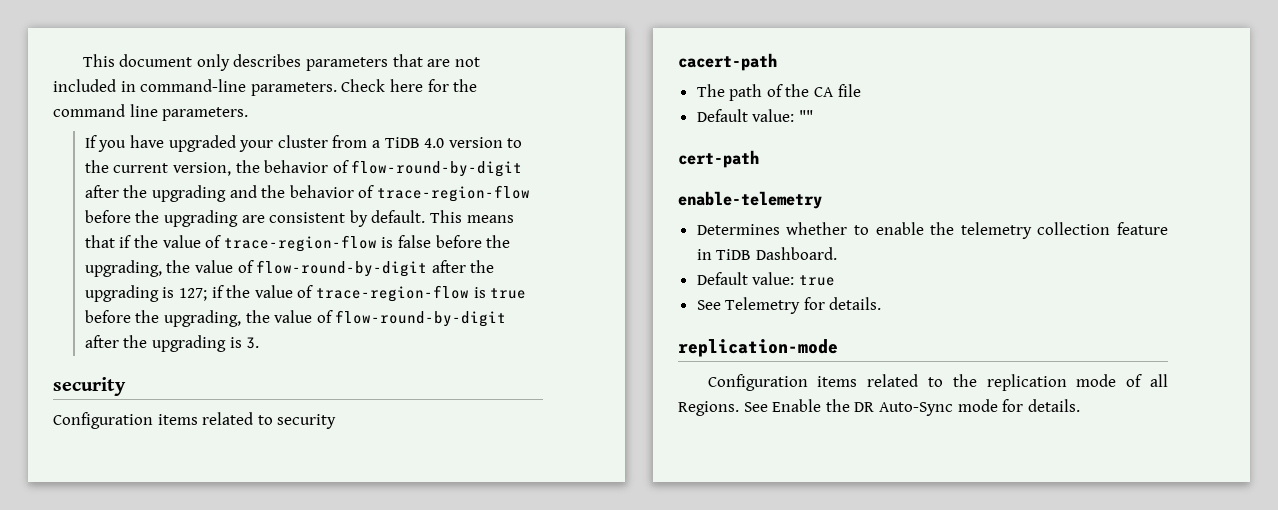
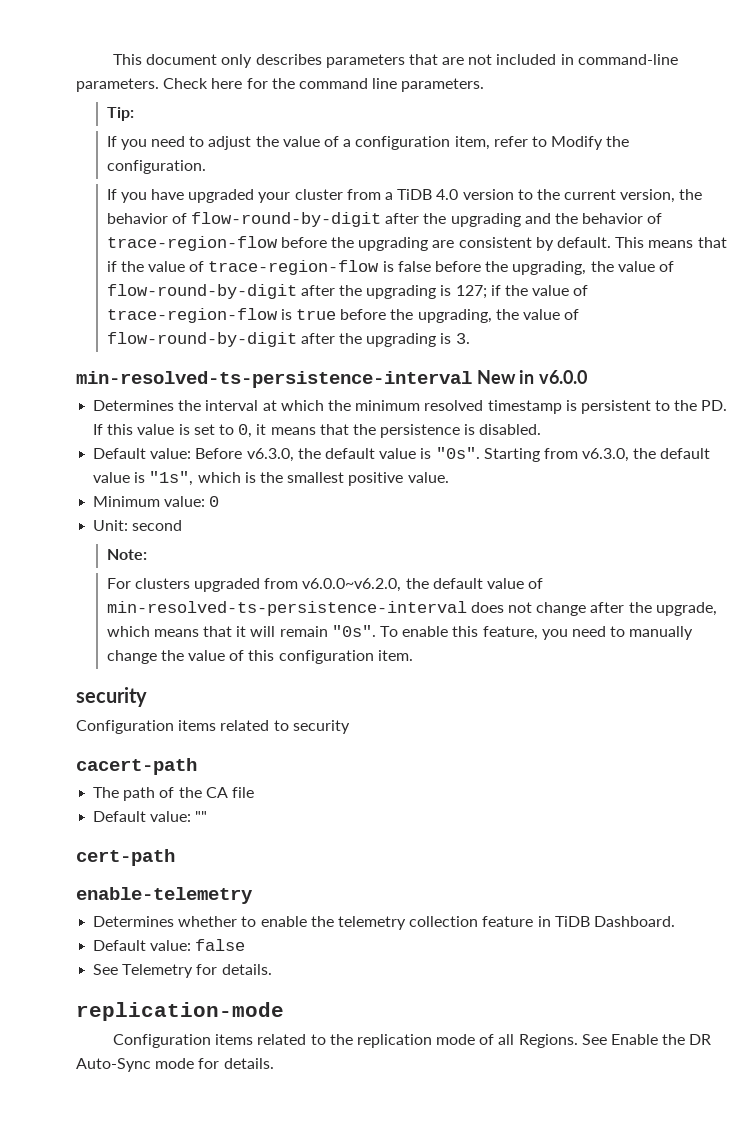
(249, 114) none -> [106,107,134,121] [106,136,630,150] [106,160,206,174] // Tip: // If you need to adjust the value of a configuration item, refer to Modify the configuration.
(260, 343) none -> [76,370,588,388] [93,400,728,414] [93,424,542,438] [93,447,711,462] [93,471,449,486] [93,496,220,507] [93,520,183,531] [106,549,147,560] [106,578,544,592] [106,601,717,616] [106,625,694,640] [106,650,413,664] // min-resolved-ts-persistence-interval New in v6.0.0 // Determines the interval at which the minimum resolved timestamp is persistent to the PD. If this value is set to 0, it means that the persistence is disabled. // Default value: Before v6.3.0, the default value is "0s". Starting from v6.3.0, the default value is "1s", which is the smallest positive value. // Minimum value: 0 // Unit: second // Note: // For clusters upgraded from v6.0.0~v6.2.0, the default value of min-resolved-ts-persistence-interval does not change after the upgrade, which means that it will remain "0s". To enable this feature, you need to manually change the value of this configuration item.
[798,275,835,286] true -> [195,939,246,951] false

